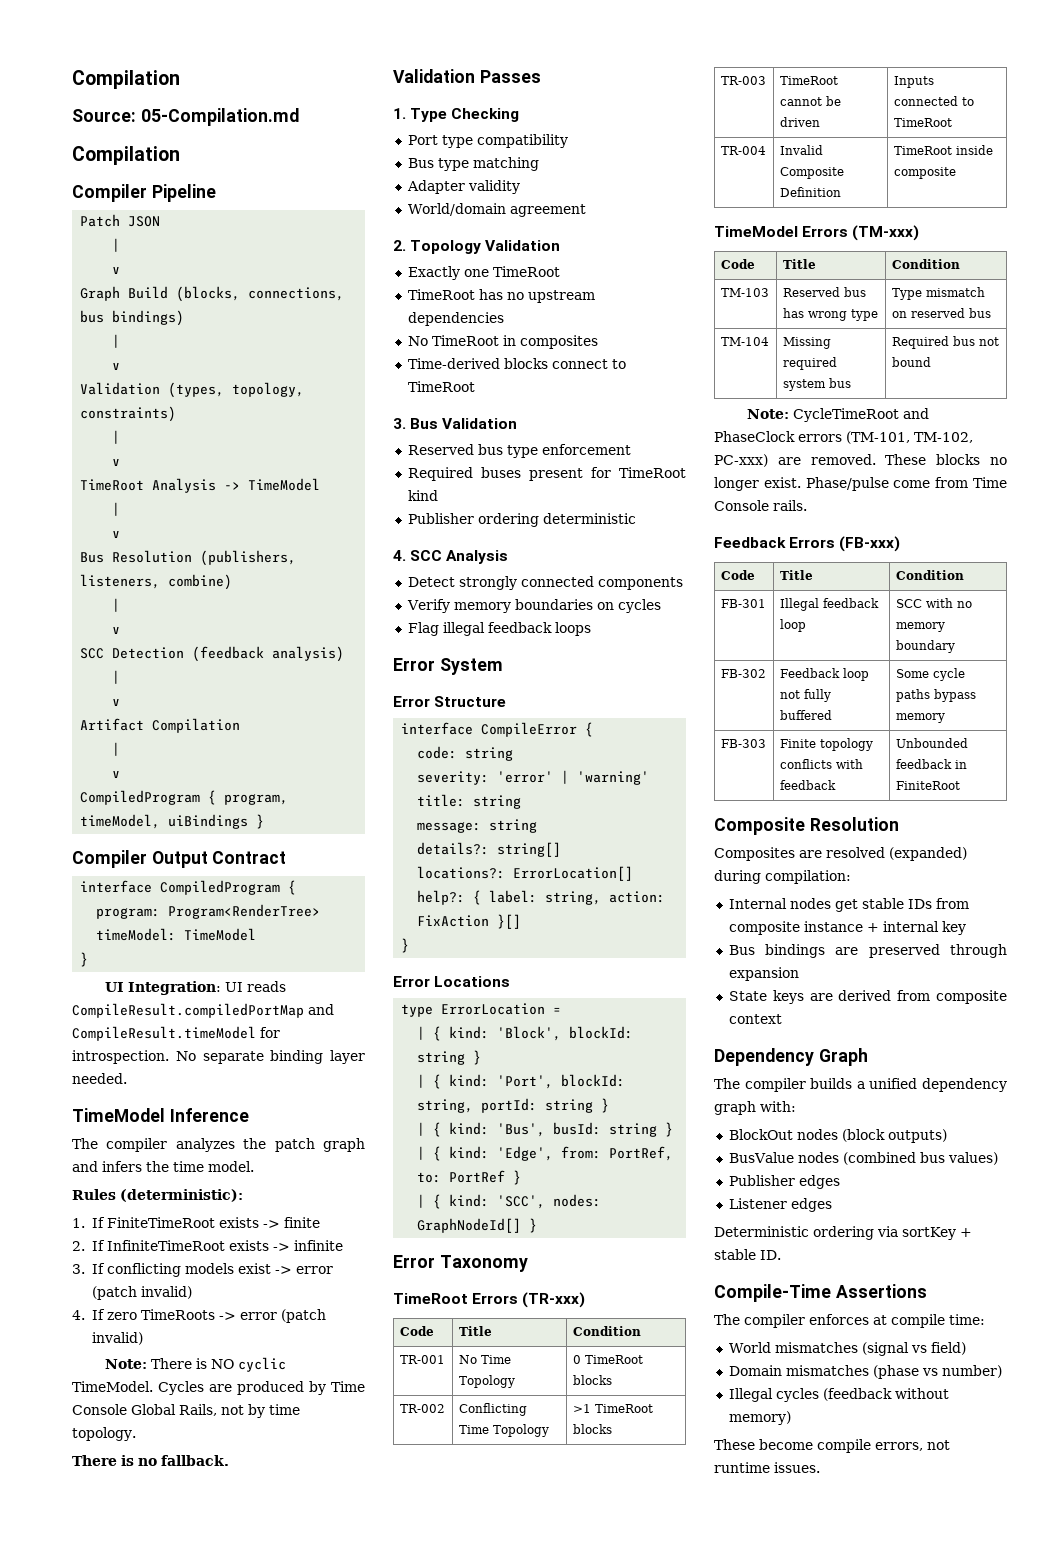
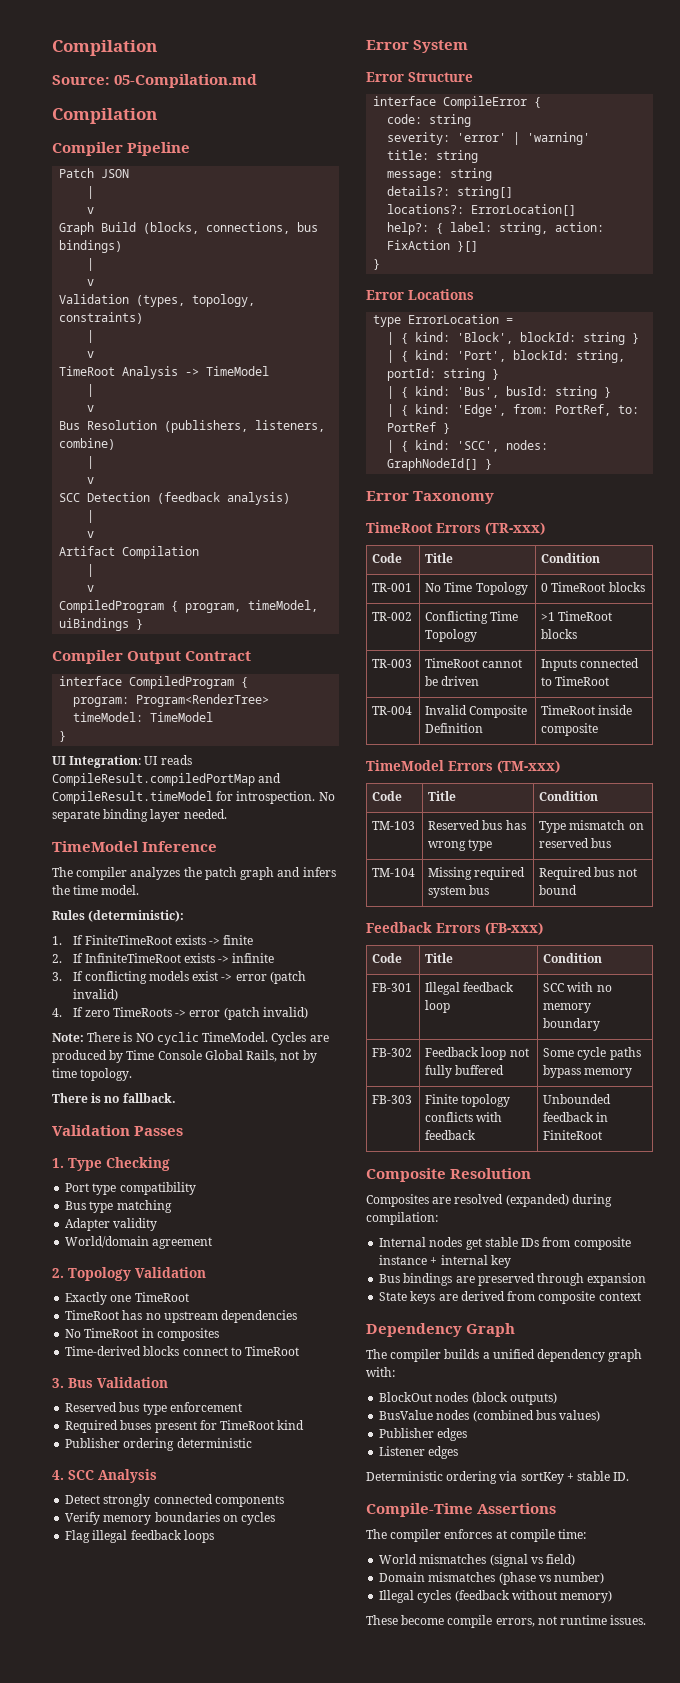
[746,408,929,422] [714,431,973,444] [714,454,1007,467] [714,477,1007,491] [714,500,807,511] // Note: CycleTimeRoot and PhaseClock errors (TM-101, TM-102, PC-xxx) are removed. These blocks no longer exist. Phase/pulse come from Time Console rails. -> (578, 890) none

